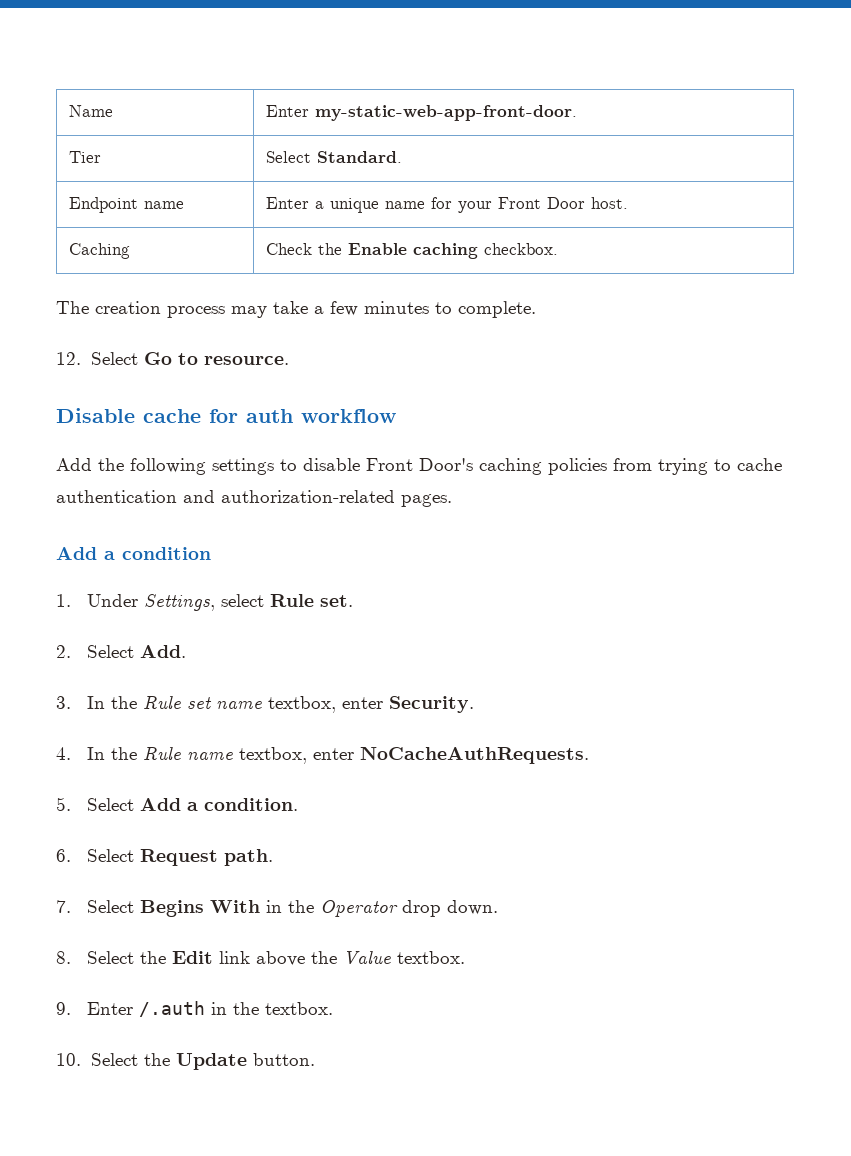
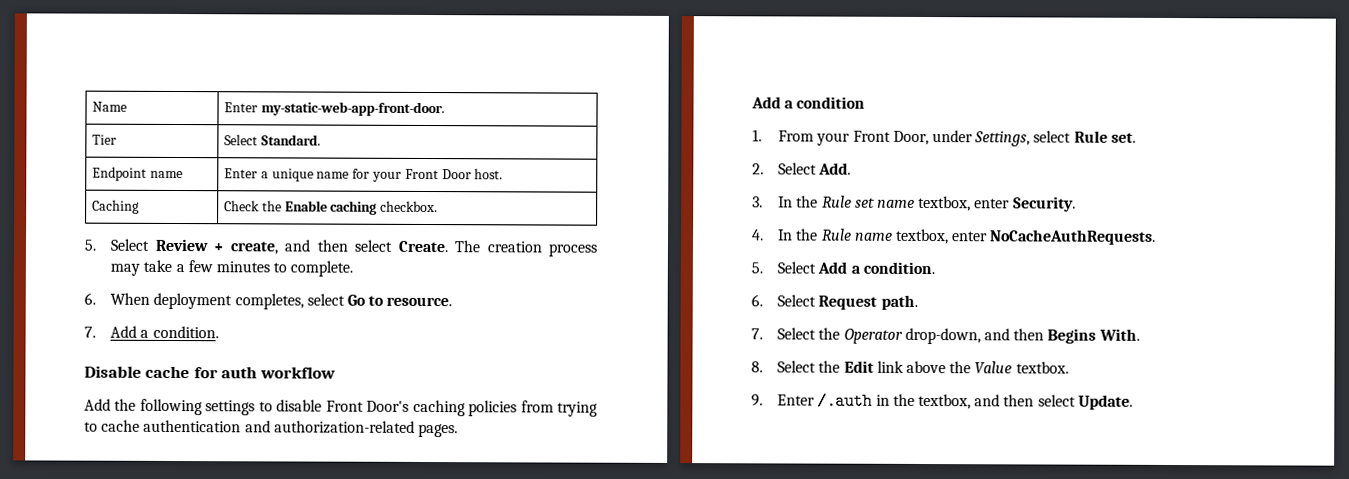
(559, 249) none -> [84,238,448,255] 5. Select Review + create, and then select Create.
[56,352,138,365] 12. Select -> [84,292,345,310] 6. When deployment completes, select
(289, 360) none -> [84,325,219,339] // 7. Add a condition.
[86,594,138,607] Under -> [778,130,974,146] From your Front Door, under
[139,900,498,917] Begins With in the Operator drop down. -> [818,327,1140,345] the Operator drop-down, and then Begins With.
[264,1002,333,1015] [56,1053,315,1070] textbox. // 10. Select the Update button. -> [918,393,1133,410] textbox, and then select Update.

